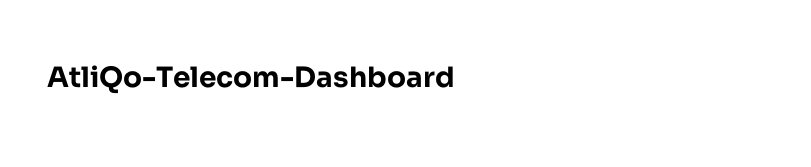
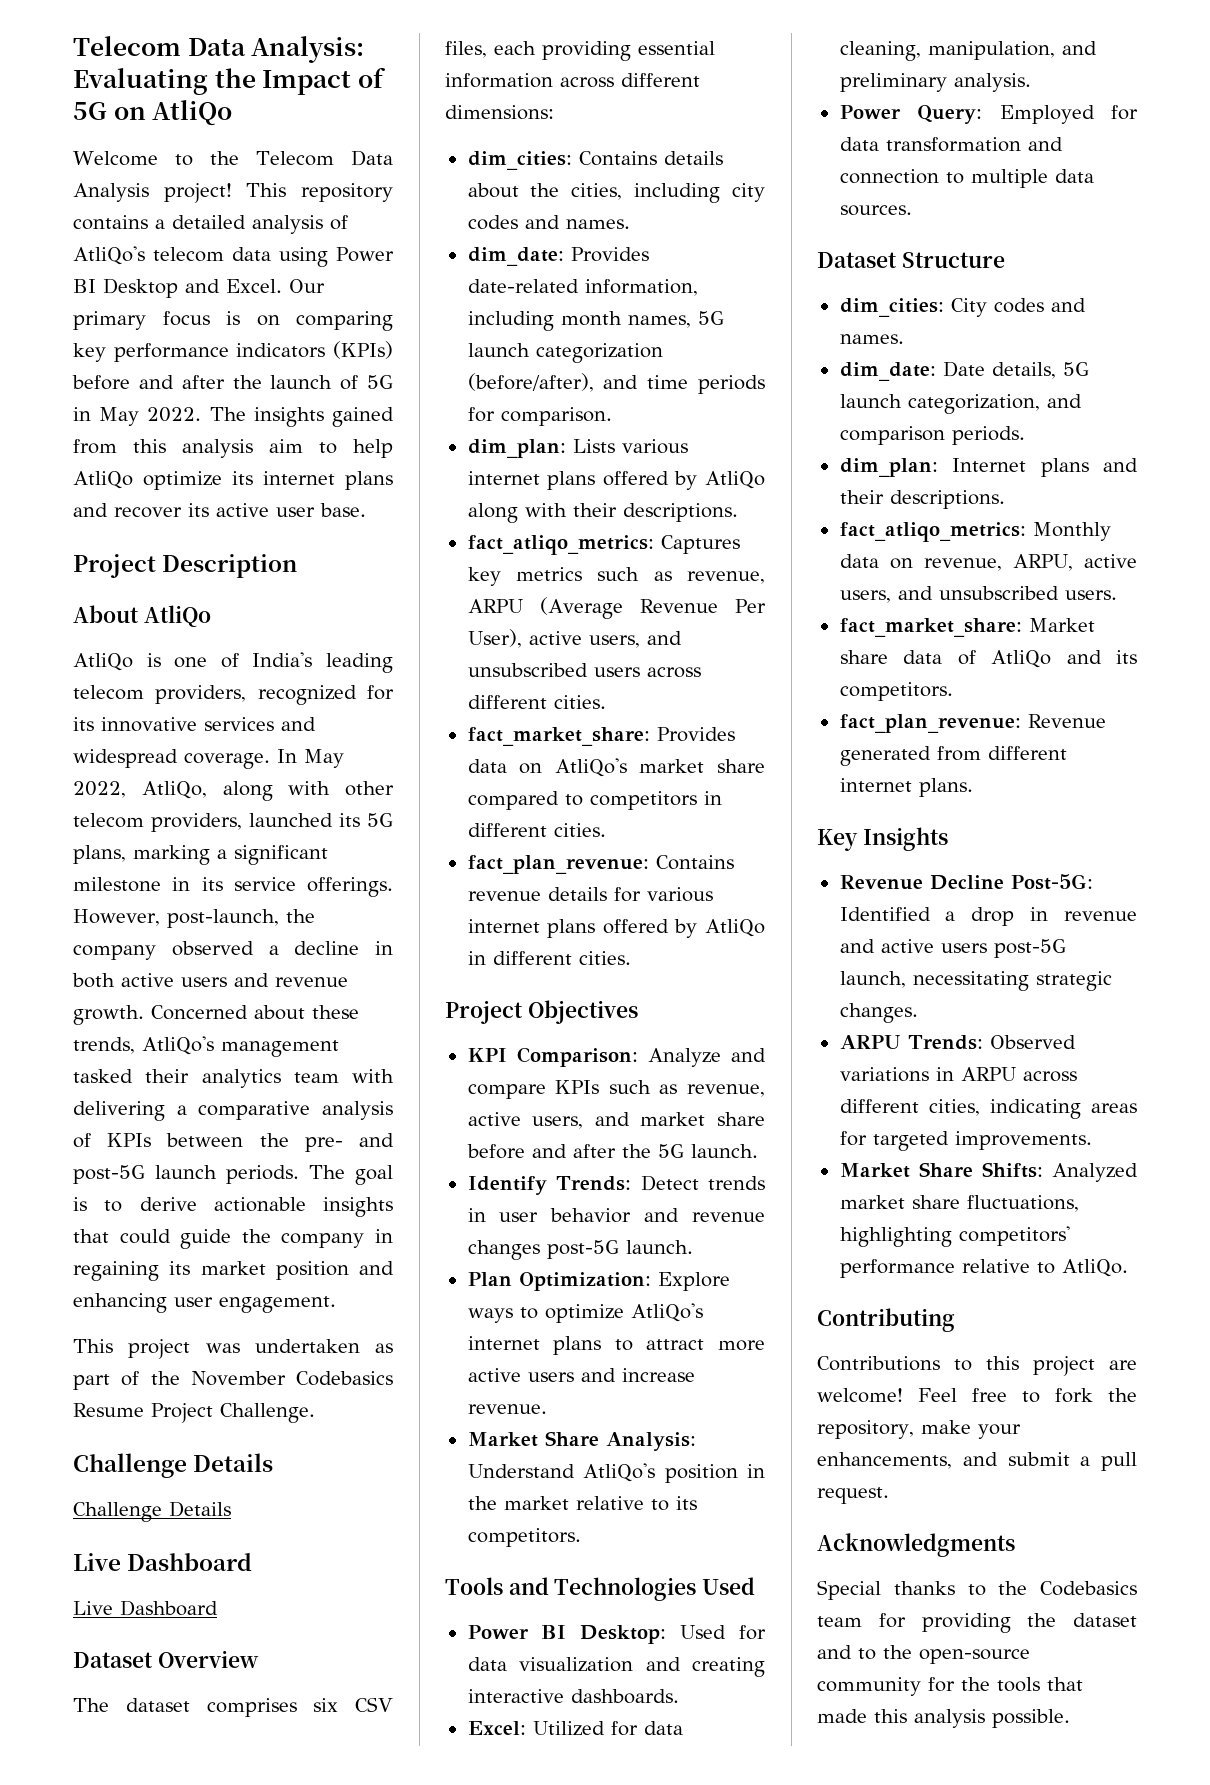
[47,65,455,94] AtliQo-Telecom-Dashboard -> [73,36,365,63] [73,67,386,95] [73,100,233,126] [73,150,393,166] [73,183,393,203] [73,215,348,234] [73,246,395,267] [73,278,325,298] [73,311,393,331] [73,341,393,362] [72,375,393,390] [73,407,394,427] [73,439,393,458] [73,471,393,490] [73,503,366,518] [73,554,298,578] [73,605,211,627] [73,652,393,673] [73,685,394,705] [73,717,316,732] [73,749,344,769] [73,781,394,801] [73,813,393,832] [73,845,328,865] [73,877,393,897] [73,909,315,928] [73,941,393,960] [72,973,348,988] [73,1005,359,1025] [73,1036,339,1057] [73,1069,394,1088] [73,1101,393,1121] [73,1133,394,1152] [73,1165,393,1185] [73,1197,393,1217] [73,1229,393,1249] [73,1261,394,1281] [73,1293,336,1313] [73,1339,393,1359] [73,1371,393,1390] [73,1403,315,1423] [73,1453,274,1478] [73,1501,231,1522] [73,1553,253,1571] [73,1600,218,1616] [73,1650,259,1668] [73,1697,393,1717] [445,41,715,61] [445,73,700,88] [445,105,554,120] [467,151,723,170] [467,183,765,203] [467,215,630,230] [467,247,649,266] [467,279,698,296] [467,311,724,331] [467,343,663,363] [467,373,765,394] [467,407,612,426] [467,439,688,458] [467,471,765,490] [467,503,738,523] [467,535,740,555] [467,567,765,586] [467,597,767,619] [467,629,682,648] [467,663,701,678] [467,695,606,709] [467,727,735,746] [467,758,765,777] [467,791,722,810] [467,823,606,837] [467,855,734,874] [467,887,713,902] [467,919,765,938] [467,951,631,965] [445,1000,638,1024] [467,1047,766,1067] [467,1080,765,1099] [467,1112,765,1129] [466,1144,758,1159] [467,1175,765,1195] [467,1208,765,1223] [467,1240,693,1260] [467,1272,730,1291] [467,1303,703,1323] [467,1336,765,1355] [467,1368,695,1382] [467,1404,547,1414] [467,1431,696,1451] [467,1463,765,1483] [467,1496,697,1511] [467,1528,581,1547] [445,1577,756,1601] [467,1625,766,1644] [467,1657,765,1677] [467,1689,679,1704] [467,1721,683,1736] [839,41,1097,61] [839,73,1031,92] [839,105,1138,124] [839,137,1063,152] [839,169,1094,188] [839,205,912,216] [817,252,1005,268] [839,298,1086,317] [839,334,904,344] [839,361,1089,381] [839,394,1082,414] [839,426,1025,445] [839,458,1138,477] [839,490,1005,509] [839,522,1111,542] [839,554,1137,571] [839,586,1117,603] [839,618,1095,637] [839,650,1137,668] [839,682,953,701] [839,714,1106,733] [839,746,1067,766] [839,778,973,797] [817,827,948,851] [839,874,1093,890] [839,907,1137,926] [839,939,1066,958] [839,971,1112,991] [839,1003,918,1023] [839,1035,1076,1050] [839,1067,1077,1082] [839,1099,1137,1119] [839,1131,1092,1151] [839,1162,1138,1182] [839,1195,1079,1212] [839,1226,1070,1247] [839,1259,1128,1278] [817,1308,955,1332] [817,1356,1137,1376] [817,1388,1137,1403] [817,1420,1021,1439] [817,1452,1137,1471] [817,1487,889,1504] [817,1533,1015,1557] [817,1580,1137,1600] [817,1613,1137,1633] [817,1645,1030,1664] [817,1677,1083,1696] [817,1709,1070,1728] Telecom Data Analysis: Evaluating the Impact of 5G on AtliQo // Welcome to the Telecom Data Analysis project! This repository contains a detailed analysis of AtliQo's telecom data using Power BI Desktop and Excel. Our primary focus is on comparing key performance indicators (KPIs) before and after the launch of 5G in May 2022. The insights gained from this analysis aim to help AtliQo optimize its internet plans and recover its active user base. // Project Description // About AtliQo // AtliQo is one of India's leading telecom providers, recognized for its innovative services and widespread coverage. In May 2022, AtliQo, along with other telecom providers, launched its 5G plans, marking a significant milestone in its service offerings. However, post-launch, the company observed a decline in both active users and revenue growth. Concerned about these trends, AtliQo's management tasked their analytics team with delivering a comparative analysis of KPIs between the pre- and post-5G launch periods. The goal is to derive actionable insights that could guide the company in regaining its market position and enhancing user engagement. // This project was undertaken as part of the November Codebasics Resume Project Challenge. // Challenge Details // Challenge Details // Live Dashboard // Live Dashboard // Dataset Overview // The dataset comprises six CSV files, each providing essential information across different dimensions: // dim_cities: Contains details about the cities, including city codes and names. // dim_date: Provides date-related information, including month names, 5G launch categorization (before/after), and time periods for comparison. // dim_plan: Lists various internet plans offered by AtliQo along with their descriptions. // fact_atliqo_metrics: Captures key metrics such as revenue, ARPU (Average Revenue Per User), active users, and unsubscribed users across different cities. // fact_market_share: Provides data on AtliQo's market share compared to competitors in different cities. // fact_plan_revenue: Contains revenue details for various internet plans offered by AtliQo in different cities. // Project Objectives // KPI Comparison: Analyze and compare KPIs such as revenue, active users, and market share before and after the 5G launch. // Identify Trends: Detect trends in user behavior and revenue changes post-5G launch. // Plan Optimization: Explore ways to optimize AtliQo's internet plans to attract more active users and increase revenue. // Market Share Analysis: Understand AtliQo's position in the market relative to its competitors. // Tools and Technologies Used // Power BI Desktop: Used for data visualization and creating interactive dashboards. // Excel: Utilized for data cleaning, manipulation, and preliminary analysis. // Power Query: Employed for data transformation and connection to multiple data sources. // Dataset Structure // dim_cities: City codes and names. // dim_date: Date details, 5G launch categorization, and comparison periods. // dim_plan: Internet plans and their descriptions. // fact_atliqo_metrics: Monthly data on revenue, ARPU, active users, and unsubscribed users. // fact_market_share: Market share data of AtliQo and its competitors. // fact_plan_revenue: Revenue generated from different internet plans. // Key Insights // Revenue Decline Post-5G: Identified a drop in revenue and active users post-5G launch, necessitating strategic changes. // ARPU Trends: Observed variations in ARPU across different cities, indicating areas for targeted improvements. // Market Share Shifts: Analyzed market share fluctuations, highlighting competitors' performance relative to AtliQo. // Contributing // Contributions to this project are welcome! Feel free to fork the repository, make your enhancements, and submit a pull request. // Acknowledgments // Special thanks to the Codebasics team for providing the dataset and to the open-source community for the tools that made this analysis possible.

